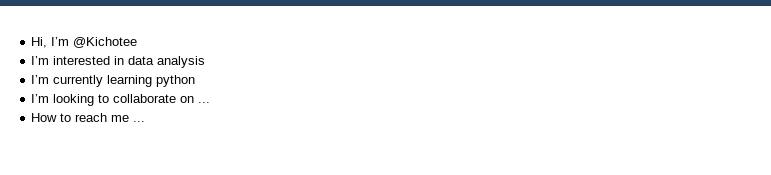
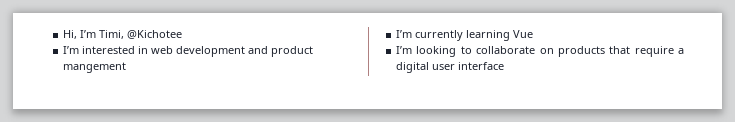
(70, 41) none -> [99,30,125,39] Timi,
[128,56,206,68] data analysis -> [151,46,314,57] [63,62,127,73] web development and product mangement
[156,75,196,87] python -> [513,30,534,38] Vue
[198,102,211,103] [31,113,146,122] ... // How to reach me ... -> [557,46,684,57] [396,62,505,73] products that require a digital user interface

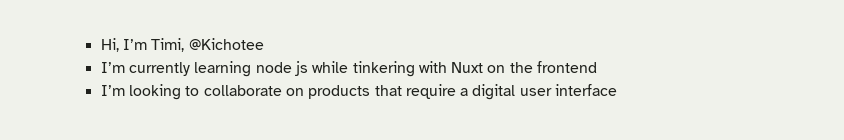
[82,46,314,57] [63,62,127,73] [396,30,534,41] interested in web development and product mangement // I’m currently learning Vue -> [128,61,598,77] currently learning node js while tinkering with Nuxt on the frontend

